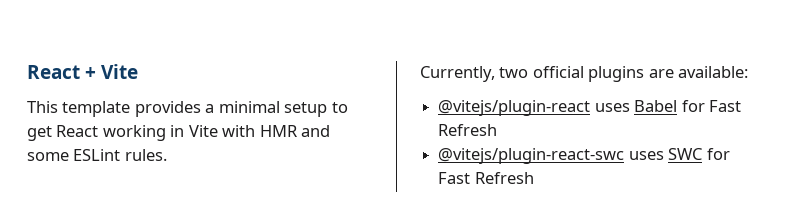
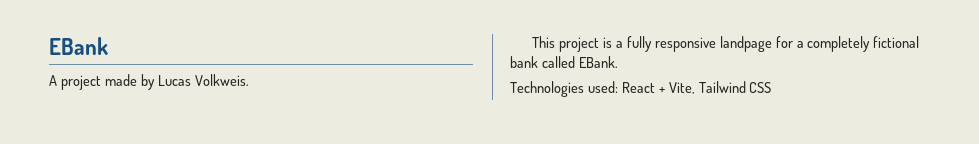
[27,64,139,79] [27,101,348,117] [27,125,331,141] [27,149,167,161] [420,66,749,82] [438,100,741,116] [438,124,498,136] [438,148,730,164] [438,172,534,184] React + Vite // This template provides a minimal setup to get React working in Vite with HMR and some ESLint rules. // Currently, two official plugins are available: // @vitejs/plugin-react uses Babel for Fast Refresh // @vitejs/plugin-react-swc uses SWC for Fast Refresh -> [49,37,108,55] [49,74,249,90] [532,36,920,52] [510,56,618,68] [510,81,772,97] EBank // A project made by Lucas Volkweis. // This project is a fully responsive landpage for a completely fictional bank called EBank. // Technologies used: React + Vite, Tailwind CSS

